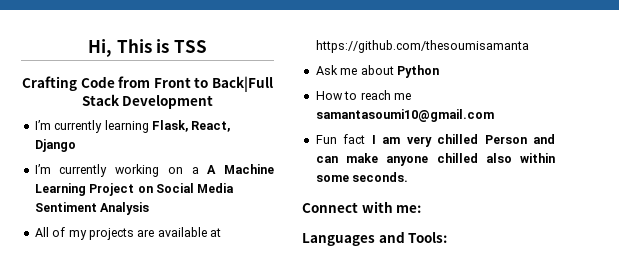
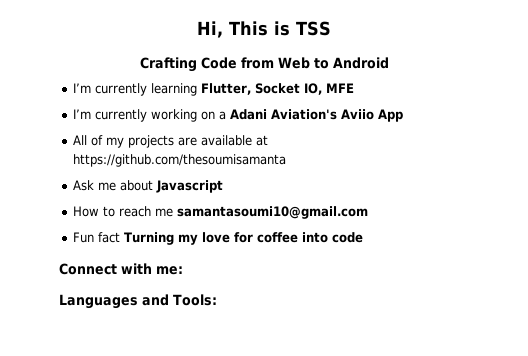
[153,76,274,92] [81,94,214,109] Front to Back|Full Stack Development -> [277,57,389,69] Web to Android
[151,120,231,132] [34,139,76,152] Flask, React, Django -> [200,83,354,95] Flutter, Socket IO, MFE
[207,164,274,174] [34,183,235,196] [34,202,150,215] A Machine Learning Project on Social Media Sentiment Analysis -> [229,109,403,122] Adani Aviation's Aviio App
[396,65,439,78] Python -> [155,180,223,193] Javascript
[371,134,555,147] [315,153,555,166] [315,172,409,182] I am very chilled Person and can make anyone chilled also within some seconds. -> [123,232,363,245] Turning my love for coffee into code

